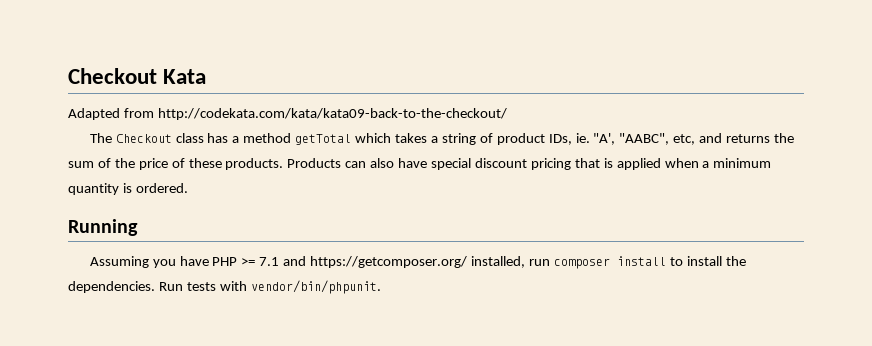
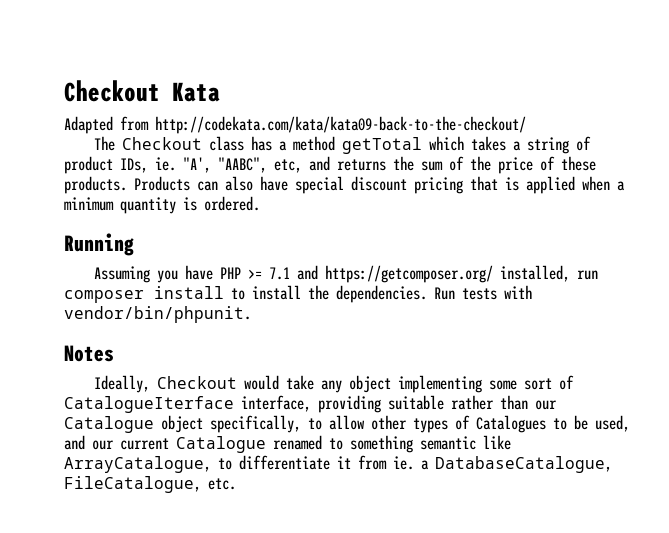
(381, 287) none -> [64,345,114,362] [93,375,574,393] [64,395,557,413] [64,415,630,433] [64,435,511,453] [64,455,612,473] [64,476,236,493] // Notes // Ideally, Checkout would take any object implementing some sort of CatalogueIterface interface, providing suitable rather than our Catalogue object specifically, to allow other types of Catalogues to be used, and our current Catalogue renamed to something semantic like ArrayCatalogue, to differentiate it from ie. a DatabaseCatalogue, FileCatalogue, etc.

